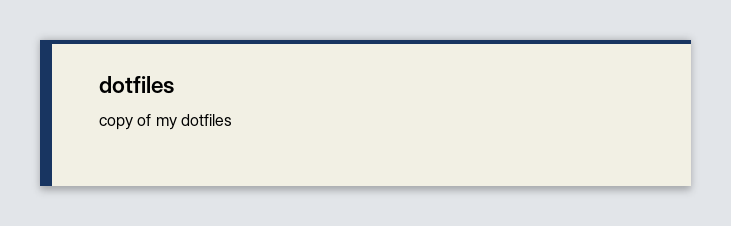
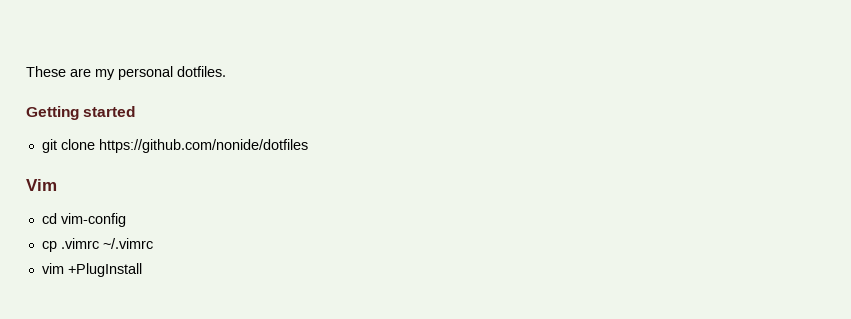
[99,76,174,94] [99,114,232,130] dotfiles // copy of my dotfiles -> [26,66,226,80] [26,106,136,120] [41,139,308,153] [26,179,57,191] [41,213,126,227] [41,238,153,252] [41,263,142,277] These are my personal dotfiles. // Getting started // git clone https://github.com/nonide/dotfiles // Vim // cd vim-config // cp .vimrc ~/.vimrc // vim +PlugInstall

